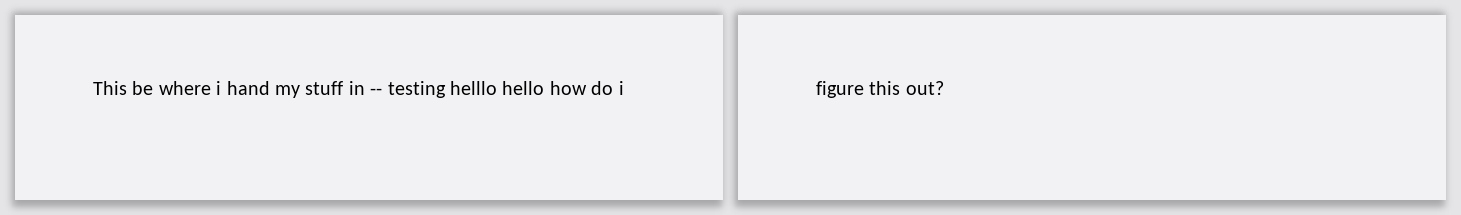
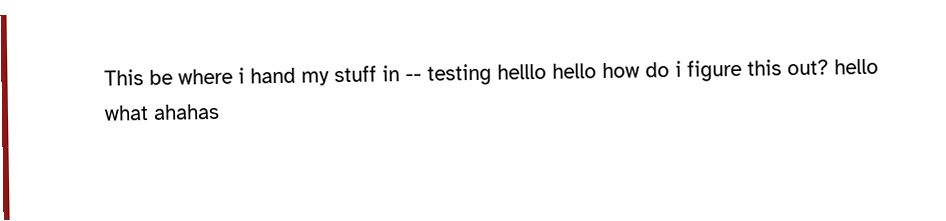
(944, 88) none -> [834,58,879,75] [104,103,220,121] hello what ahahas

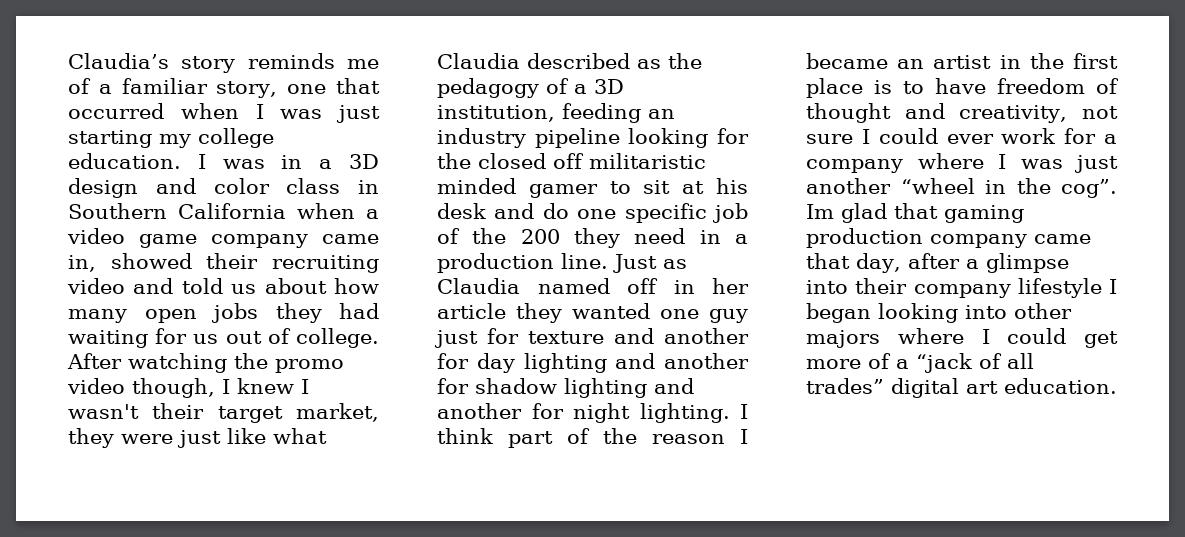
[104,58,879,86] [104,103,220,121] This be where i hand my stuff in -- testing helllo hello how do i figure this out? hello what ahahas -> [68,53,379,73] [68,78,380,98] [68,103,380,123] [68,128,274,148] [68,153,380,169] [68,178,379,198] [68,203,379,219] [67,228,379,248] [68,253,379,273] [67,278,379,294] [68,303,379,323] [68,328,379,348] [67,353,344,373] [67,378,309,398] [68,403,379,423] [68,428,327,448] [437,53,702,69] [437,78,624,98] [437,103,675,123] [437,128,749,148] [437,153,706,169] [437,178,748,198] [437,203,748,223] [437,228,748,248] [437,253,687,273] [437,278,749,294] [437,303,748,323] [434,328,749,348] [437,353,749,373] [437,378,694,398] [437,403,748,423] [437,428,748,448] [806,53,1118,69] [806,78,1119,98] [806,103,1118,123] [806,128,1117,144] [806,153,1118,173] [806,178,1117,198] [806,203,1024,223] [806,228,1091,248] [806,253,1069,273] [806,278,1117,298] [806,303,1072,323] [806,328,1118,348] [806,353,1034,373] [806,378,1117,398] Claudia’s story reminds me of a familiar story, one that occurred when I was just starting my college education. I was in a 3D design and color class in Southern California when a video game company came in, showed their recruiting video and told us about how many open jobs they had waiting for us out of college. After watching the promo video though, I knew I wasn't their target market, they were just like what Claudia described as the pedagogy of a 3D institution, feeding an industry pipeline looking for the closed off militaristic minded gamer to sit at his desk and do one specific job of the 200 they need in a production line. Just as Claudia named off in her article they wanted one guy just for texture and another for day lighting and another for shadow lighting and another for night lighting. I think part of the reason I became an artist in the first place is to have freedom of thought and creativity, not sure I could ever work for a company where I was just another “wheel in the cog”. Im glad that gaming production company came that day, after a glimpse into their company lifestyle I began looking into other majors where I could get more of a “jack of all trades” digital art education.

